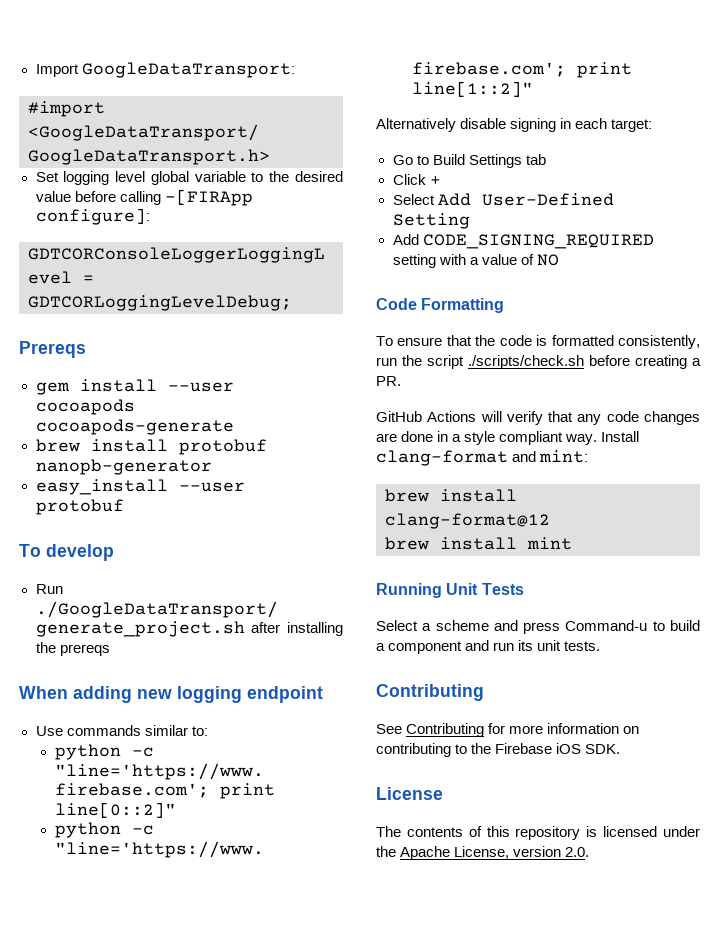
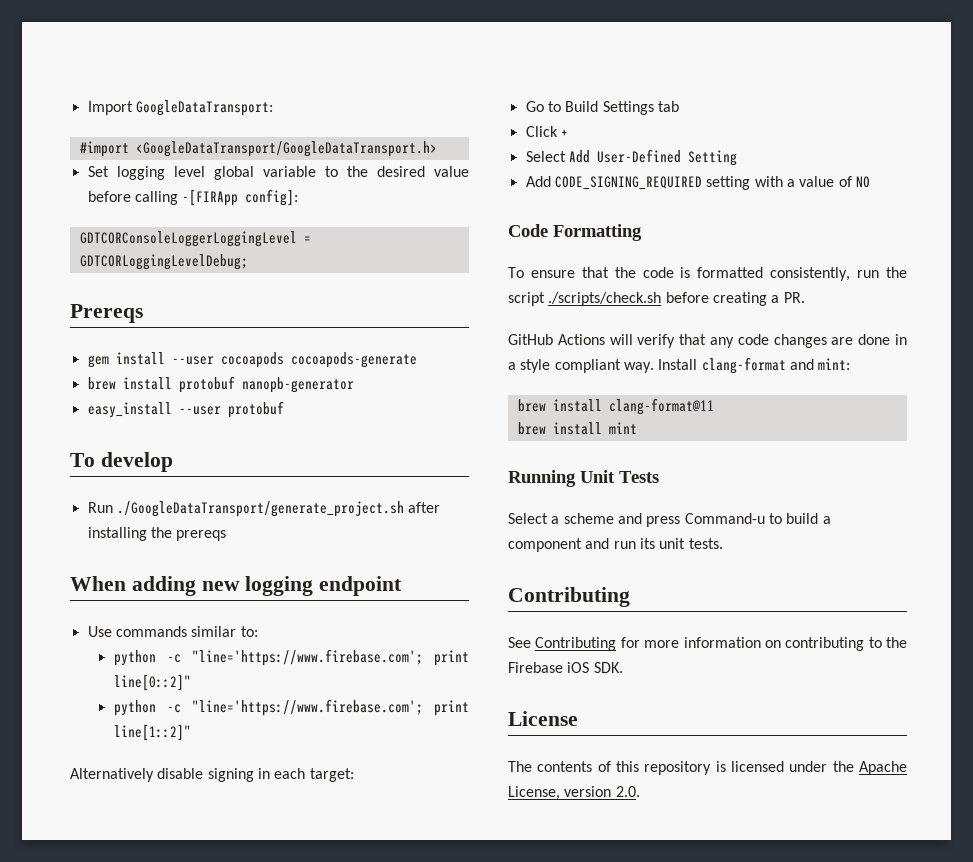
[35,208,150,225] configure]: -> [245,189,299,206] config]:
[385,513,550,529] clang-format@12 -> [608,398,714,415] clang-format@11

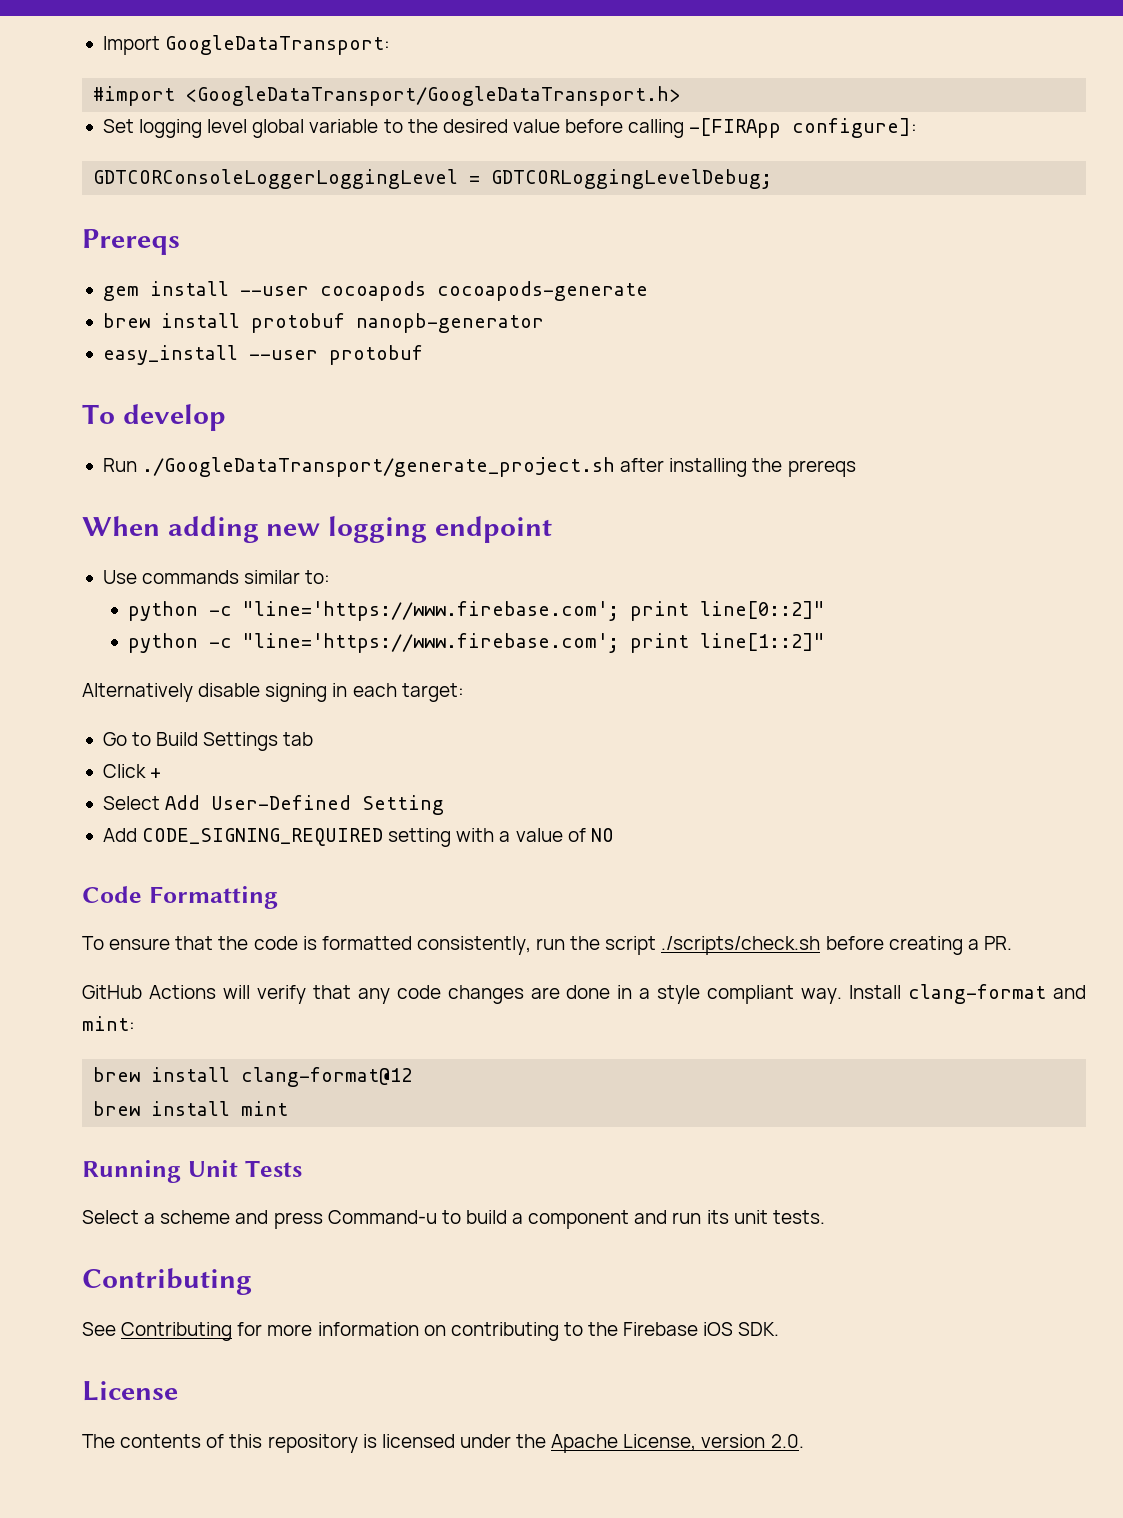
[245,189,299,206] config]: -> [792,118,918,138] configure]:
[608,398,714,415] clang-format@11 -> [241,1067,413,1087] clang-format@12

